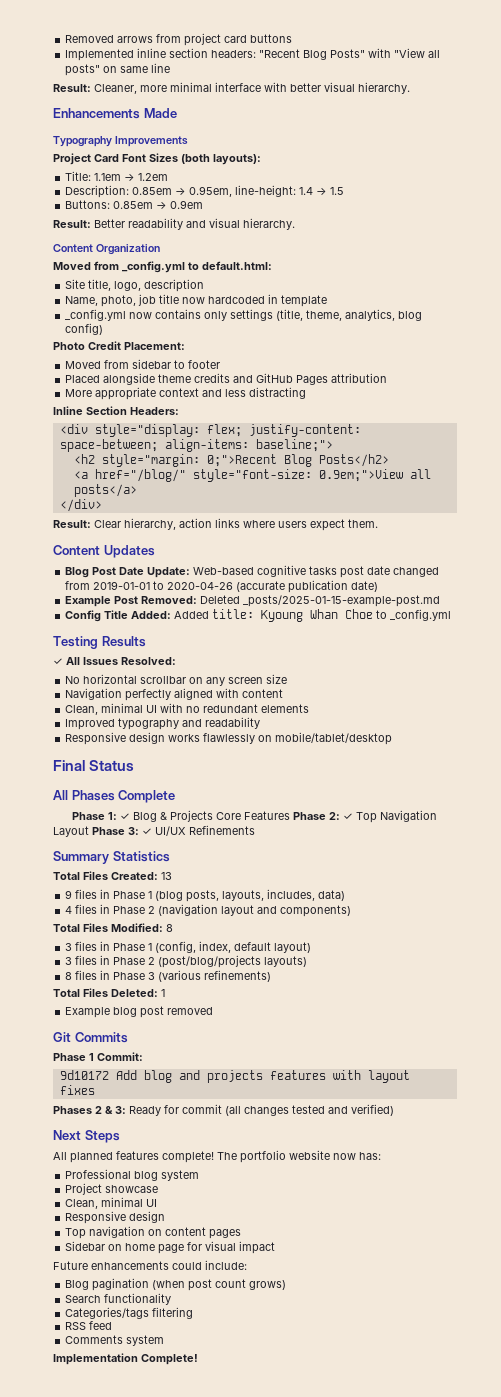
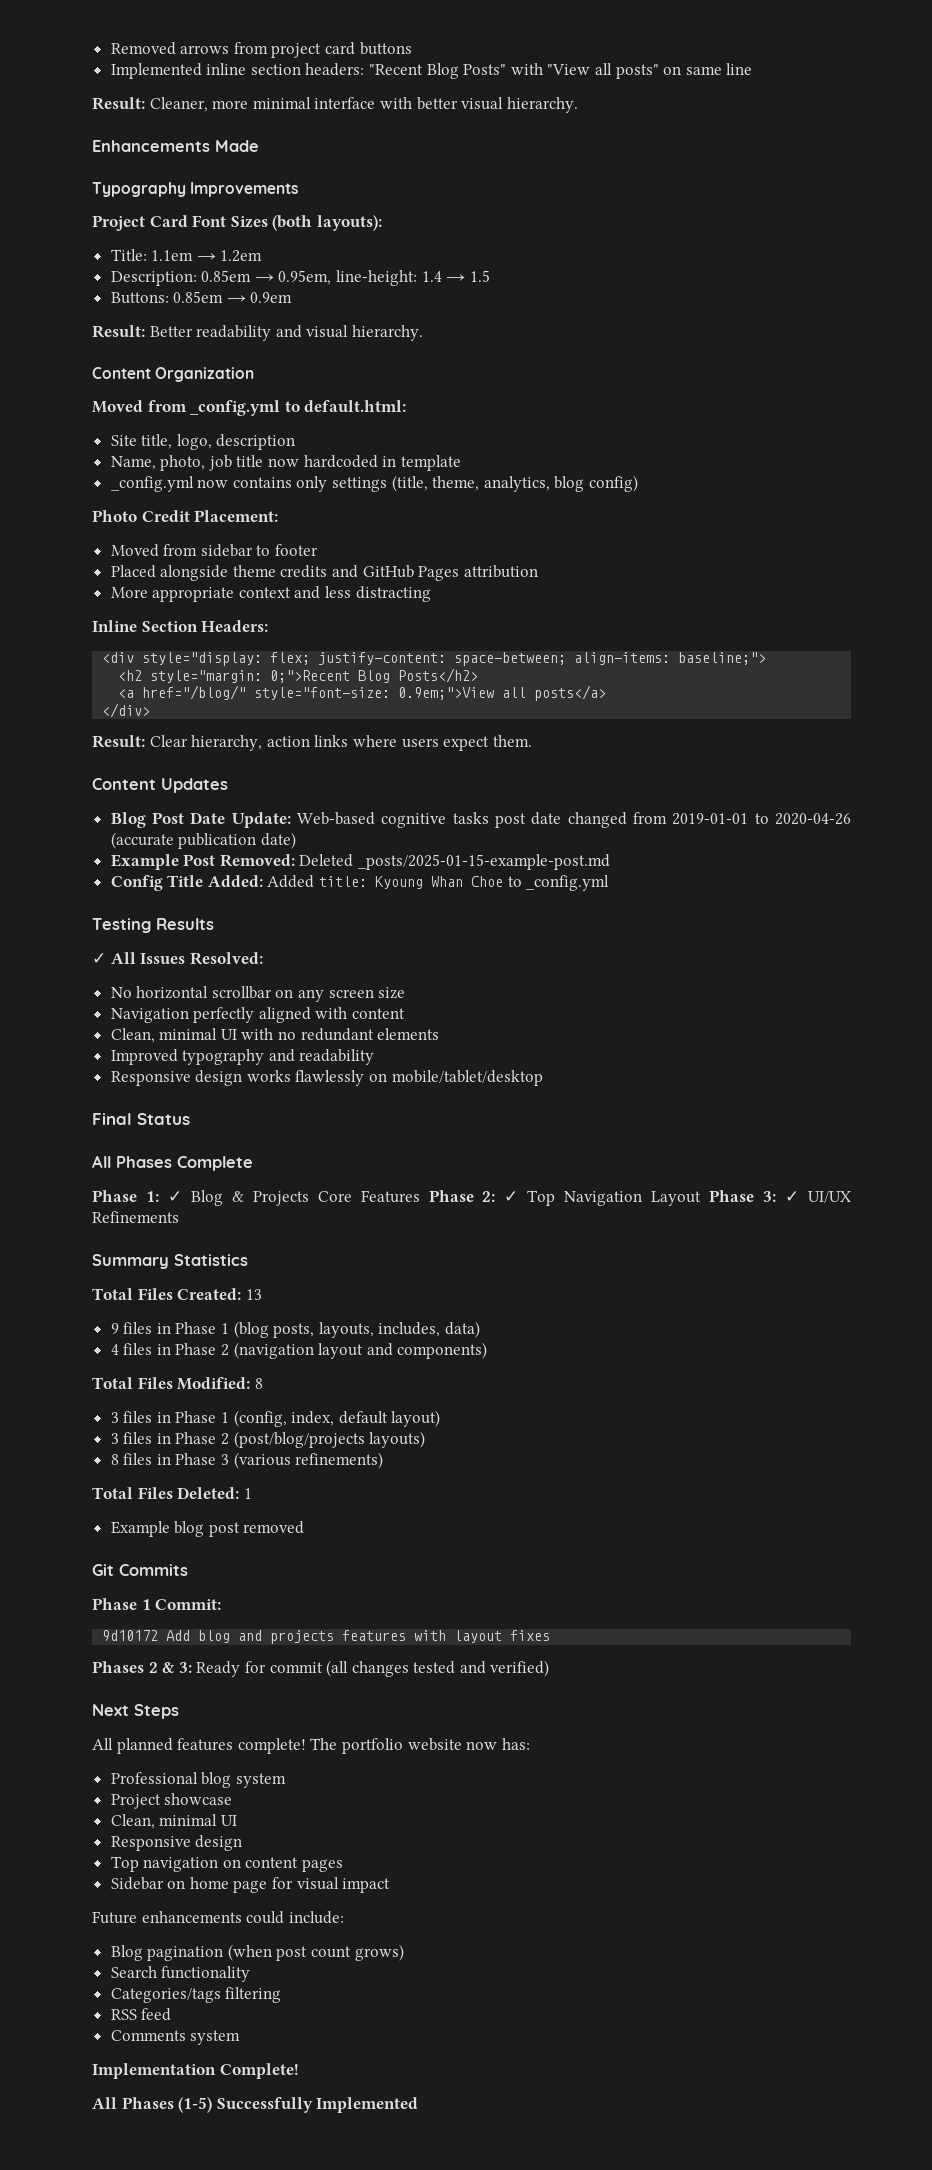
(198, 1359) none -> [92,2097,419,2113] // All Phases (1-5) Successfully Implemented

